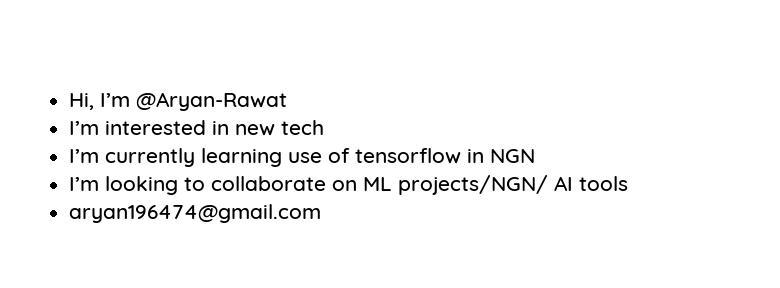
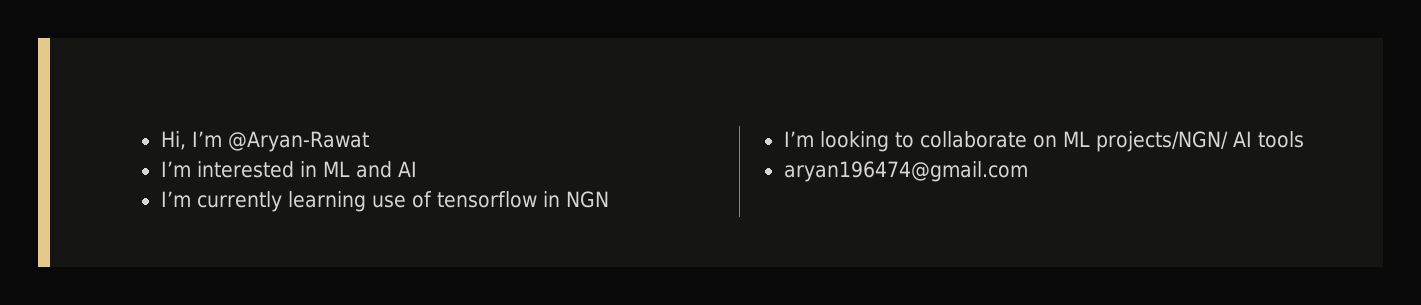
[235,120,325,136] new tech -> [322,161,417,178] ML and AI

